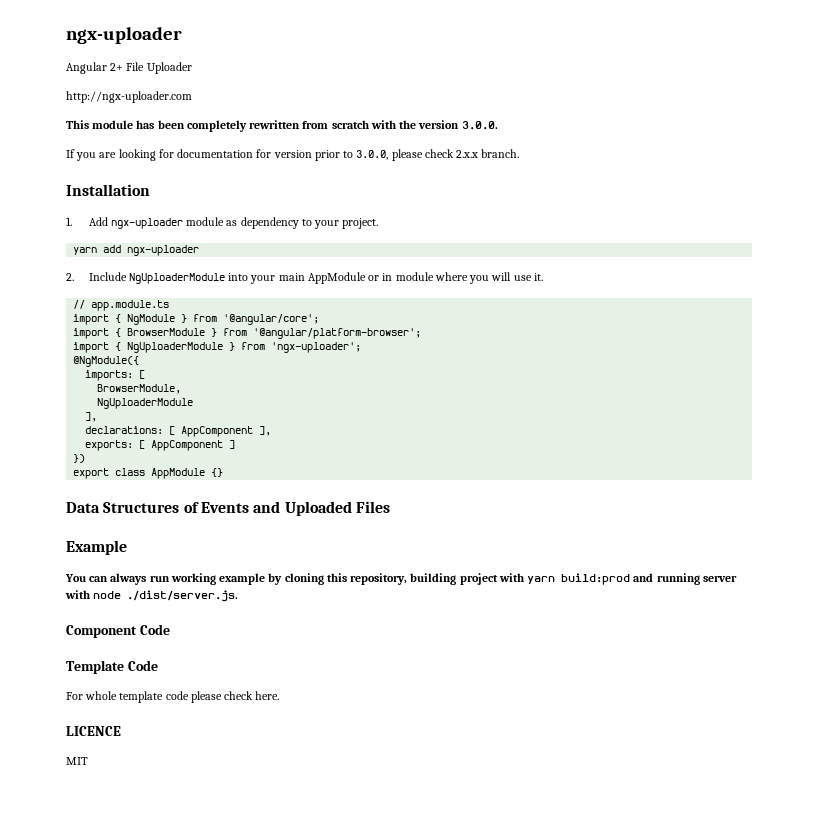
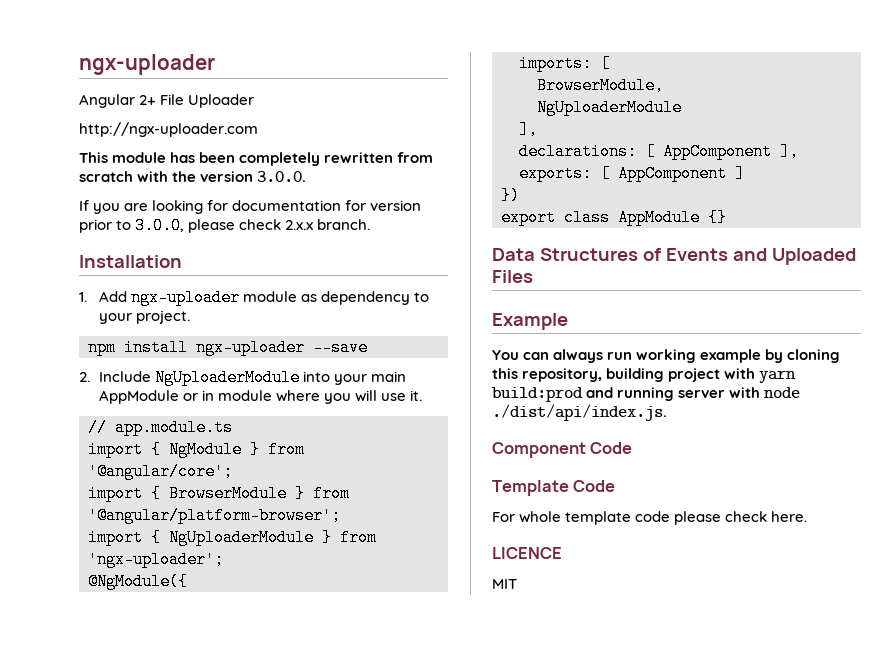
[73,245,200,256] yarn add ngx-uploader -> [88,339,368,356] npm install ngx-uploader --save
[127,590,239,602] ./dist/server.js. -> [492,404,667,421] ./dist/api/index.js.

